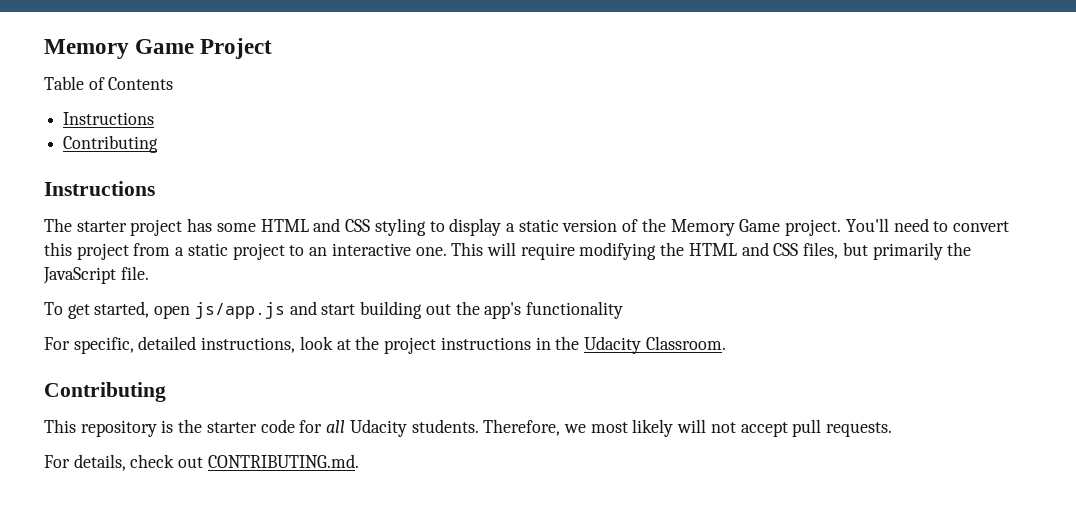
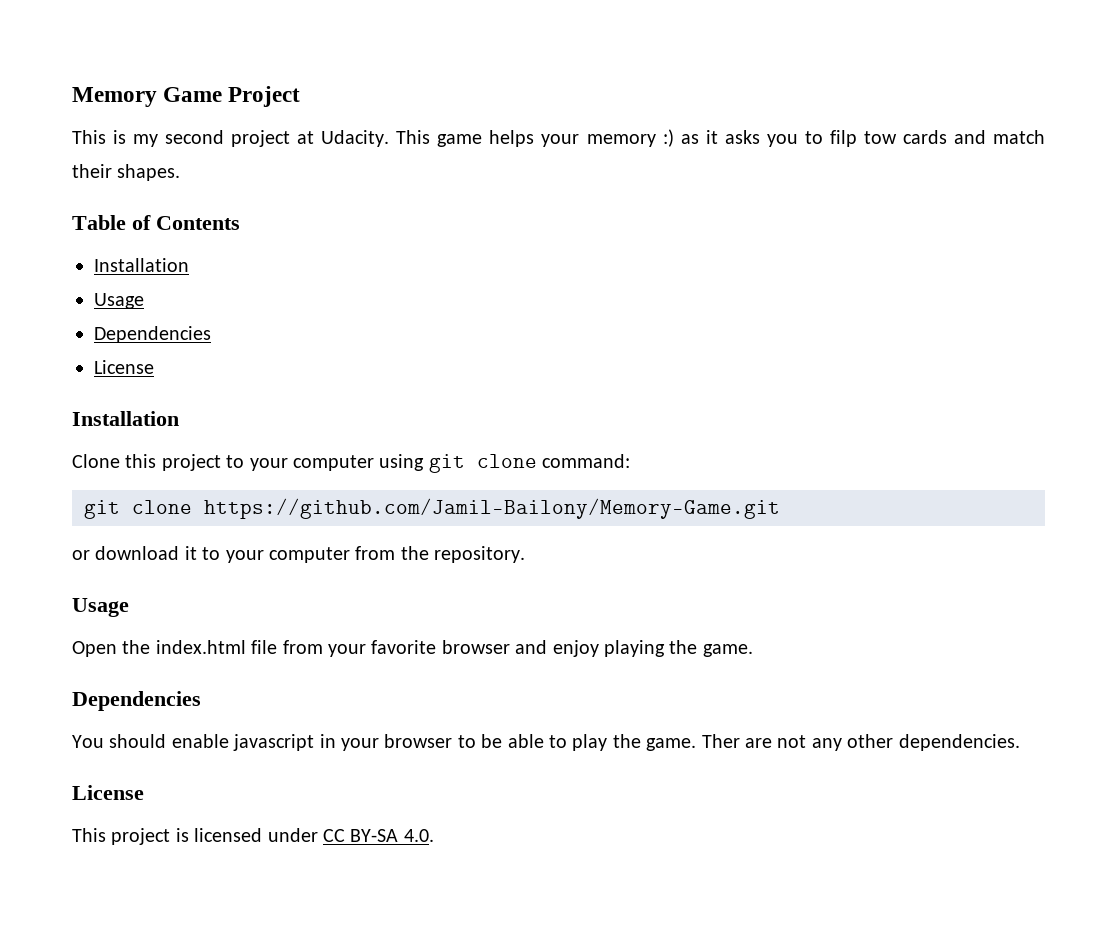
[44,76,174,90] [63,112,155,125] [63,135,159,153] [44,181,155,196] [44,218,1009,236] [44,242,972,260] [43,266,149,284] [44,301,623,319] [44,336,726,354] [44,382,166,402] [44,419,893,437] [44,454,359,471] Table of Contents // Instructions // Contributing // Instructions // The starter project has some HTML and CSS styling to display a static version of the Memory Game project. You'll need to convert this project from a static project to an interactive one. This will require modifying the HTML and CSS files, but primarily the JavaScript file. // To get started, open js/app.js and start building out the app's functionality // For specific, detailed instructions, look at the project instructions in the Udacity Classroom. // Contributing // This repository is the starter code for all Udacity students. Therefore, we most likely will not accept pull requests. // For details, check out CONTRIBUTING.md. -> [72,129,1045,147] [72,164,181,181] [72,215,240,230] [94,258,189,272] [94,293,144,309] [94,326,211,343] [94,360,154,374] [72,411,179,426] [72,454,631,473] [84,498,780,519] [72,546,526,563] [72,598,129,617] [72,640,753,657] [72,691,201,711] [72,734,1020,751] [72,785,144,800] [72,828,434,845] This is my second project at Udacity. This game helps your memory :) as it asks you to filp tow cards and match their shapes. // Table of Contents // Installation // Usage // Dependencies // License // Installation // Clone this project to your computer using git clone command: // git clone https://github.com/Jamil-Bailony/Memory-Game.git // or download it to your computer from the repository. // Usage // Open the index.html file from your favorite browser and enjoy playing the game. // Dependencies // You should enable javascript in your browser to be able to play the game. Ther are not any other dependencies. // License // This project is licensed under CC BY-SA 4.0.

